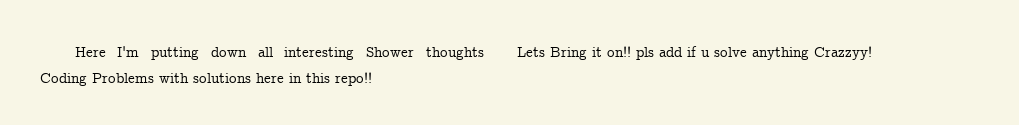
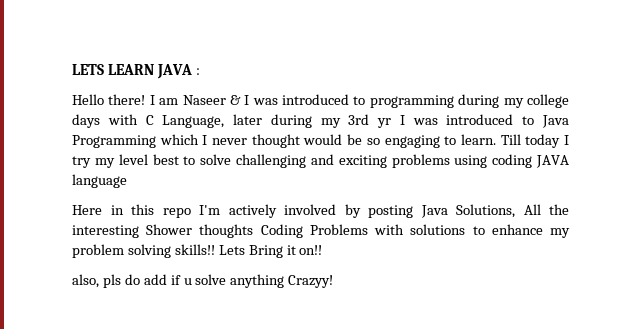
[74,46,273,60] Here I'm putting down all -> [72,64,200,79] [72,94,569,108] [72,114,569,128] [72,134,569,148] [72,154,569,168] [72,174,127,188] [72,204,569,218] LETS LEARN JAVA : // Hello there! I am Naseer & I was introduced to programming during my college days with C Language, later during my 3rd yr I was introduced to Java Programming which I never thought would be so engaging to learn. Till today I try my level best to solve challenging and exciting problems using coding JAVA language // Here in this repo I'm actively involved by posting Java Solutions, All the
[256,72,372,86] here in this repo!! // -> [472,224,570,238] [72,244,215,258] to enhance my problem solving skills!!
[636,47,654,60] pls -> [72,274,140,288] // also, pls do
[814,46,872,60] Crazzyy! -> [288,275,334,288] Crazyy!

